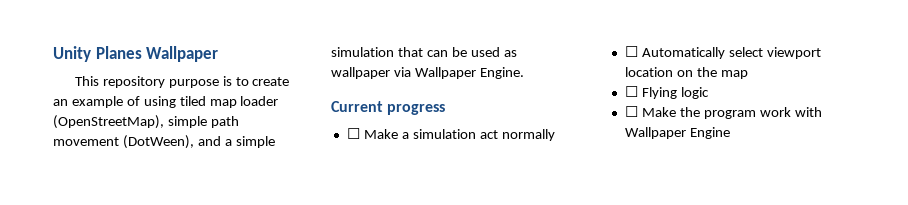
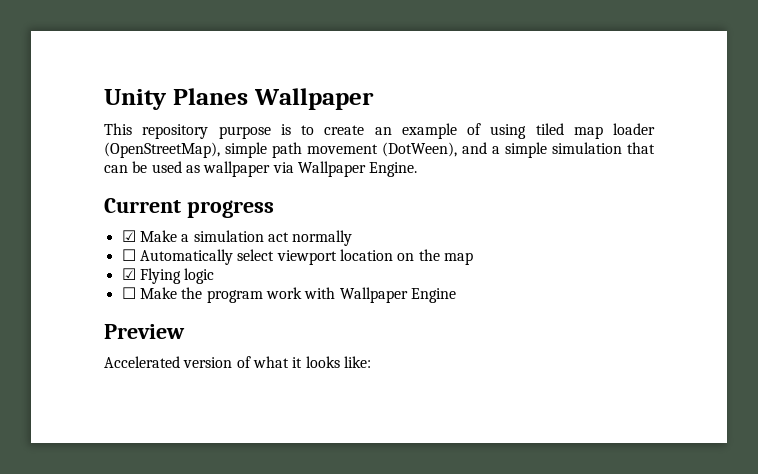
[346,128,360,139] ☐ -> [121,230,136,242] ☑
[624,86,638,97] ☐ -> [121,268,136,280] ☑
(730, 133) none -> [104,324,185,339] [104,356,371,368] // Preview // Accelerated version of what it looks like:

